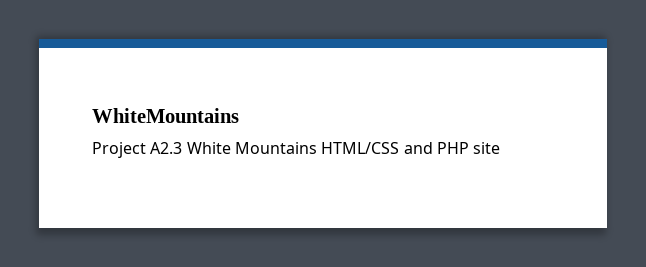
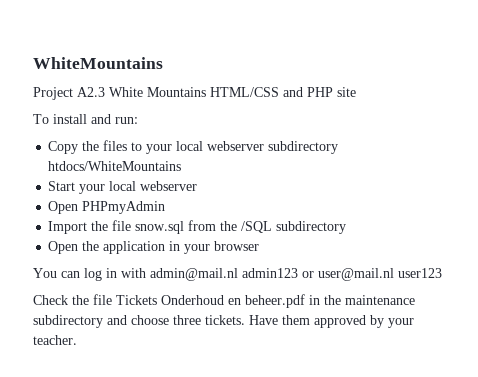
(501, 148) none -> [33,114,138,124] [48,140,339,154] [48,161,182,171] [48,181,198,194] [48,201,166,214] [48,220,347,234] [48,241,260,254] [33,268,442,281] [33,294,415,308] [33,315,414,328] [33,335,77,345] // To install and run: // Copy the files to your local webserver subdirectory htdocs/WhiteMountains // Start your local webserver // Open PHPmyAdmin // Import the file snow.sql from the /SQL subdirectory // Open the application in your browser // You can log in with admin@mail.nl admin123 or user@mail.nl user123 // Check the file Tickets Onderhoud en beheer.pdf in the maintenance subdirectory and choose three tickets. Have them approved by your teacher.

